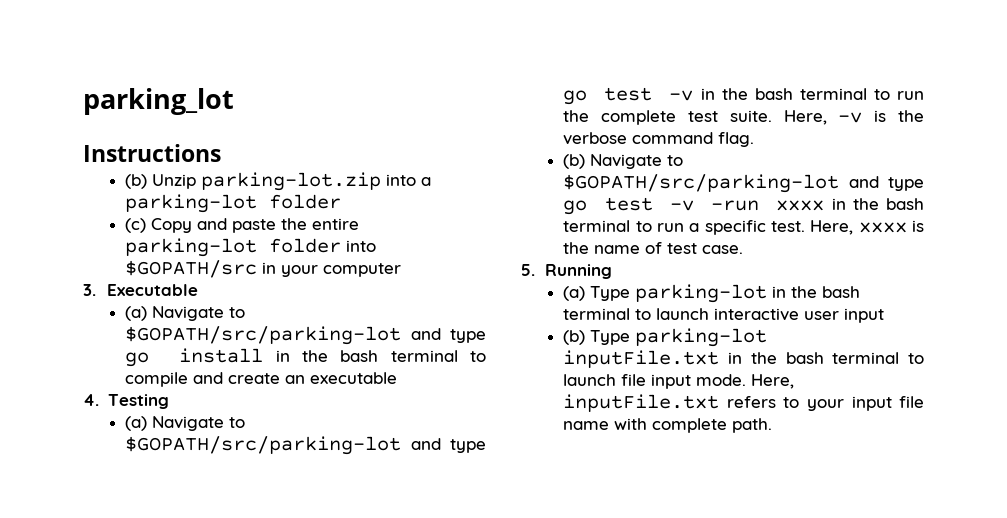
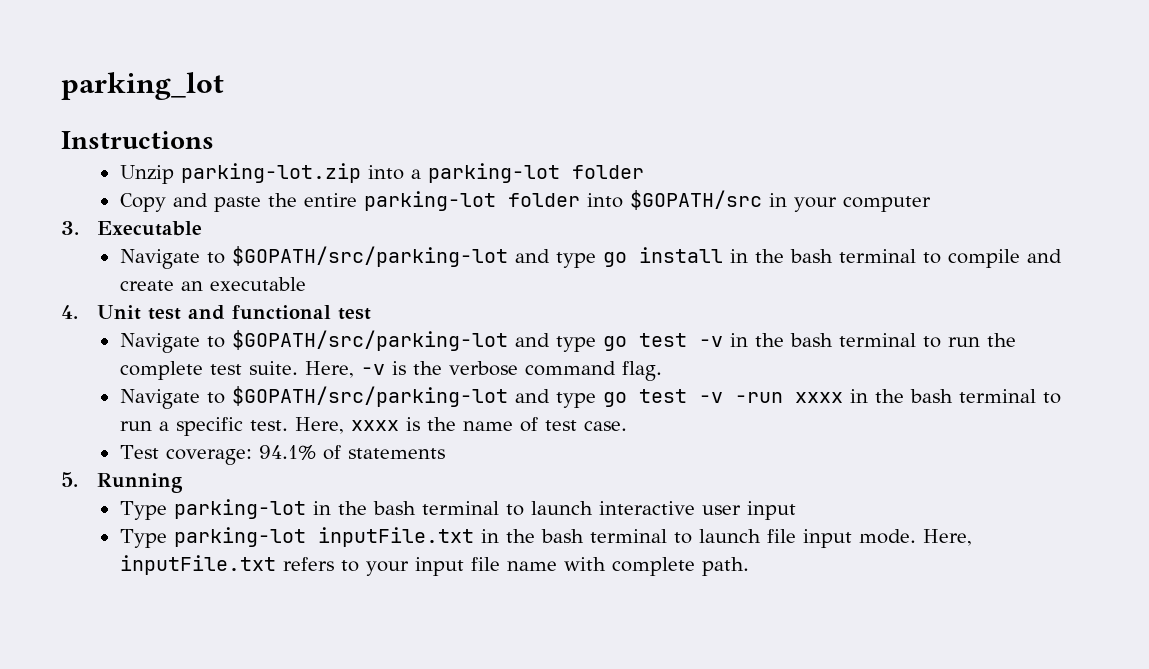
[125,174,148,189] (b) -> (214, 140) none
[125,218,147,233] (c) -> (644, 172) none
[125,306,148,321] (a) -> (203, 228) none
[107,394,169,409] [125,416,148,431] Testing // (a) -> [97,305,372,320] Unit test and functional test //
[563,154,586,169] (b) -> (662, 371) none
(744, 249) none -> [119,445,445,465] // Test coverage: 94.1% of statements
[563,286,586,301] (a) -> (184, 483) none
[563,330,586,345] (b) -> (796, 510) none

